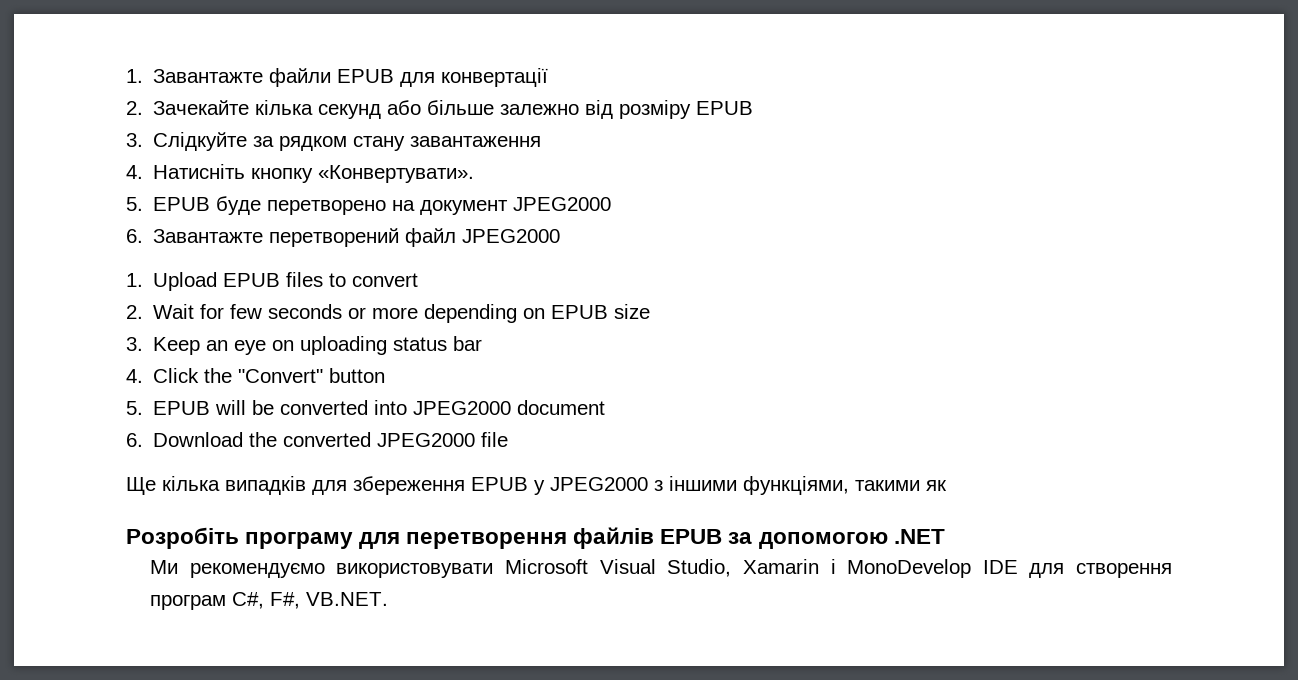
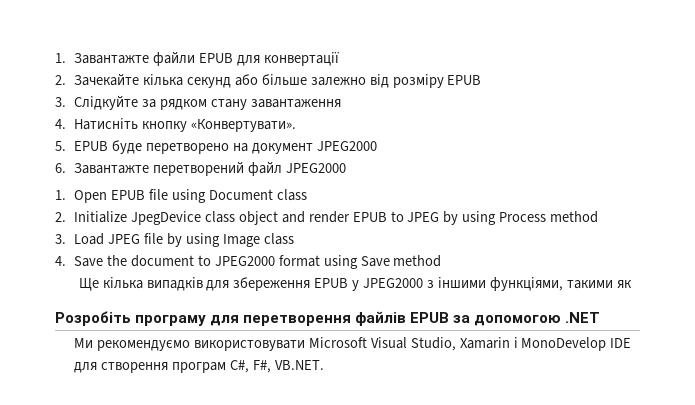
[153,272,419,291] [126,304,651,323] [126,336,483,355] [126,368,386,383] [126,400,606,415] [126,432,509,447] Upload EPUB files to convert // 2. Wait for few seconds or more depending on EPUB size // 3. Keep an eye on uploading status bar // 4. Click the "Convert" button // 5. EPUB will be converted into JPEG2000 document // 6. Download the converted JPEG2000 file -> [74,189,307,203] [55,211,599,225] [55,233,294,247] [55,255,442,269] Open EPUB file using Document class // 2. Initialize JpegDevice class object and render EPUB to JPEG by using Process method // 3. Load JPEG file by using Image class // 4. Save the document to JPEG2000 format using Save method

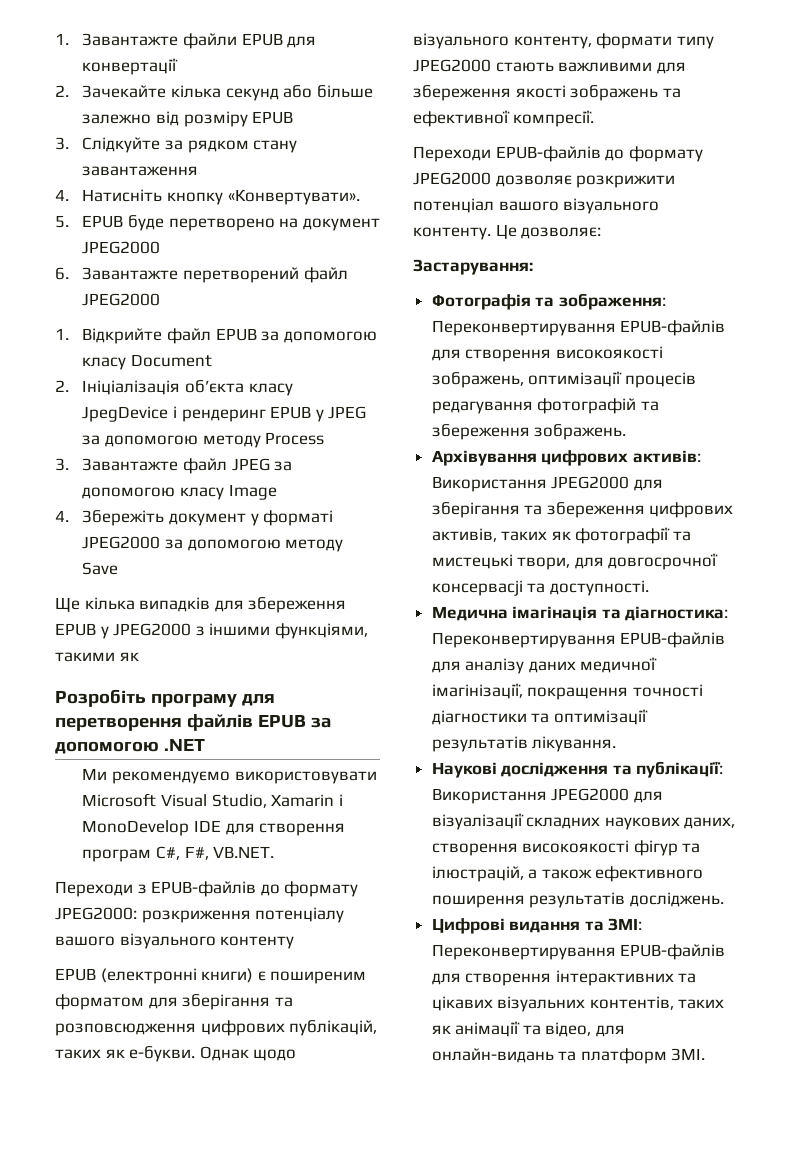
[74,189,206,203] Open EPUB file using -> [82,328,377,344] [82,357,127,370] Відкрийте файл EPUB за допомогою класу
[276,189,307,201] [55,211,497,225] class // 2. Initialize JpegDevice class object and render EPUB to JPEG by using -> [55,380,293,396] [82,406,367,422] [82,435,261,448] // 2. Ініціалізація об’єкта класу JpegDevice і рендеринг EPUB у JPEG за допомогою методу
[550,211,599,223] [55,233,220,247] method // 3. Load JPEG file by using -> [55,458,293,474] [82,487,225,500] // 3. Завантажте файл JPEG за допомогою класу
[263,233,294,245] [55,255,442,269] class // 4. Save the document to JPEG2000 format using Save method -> [55,510,334,526] [82,536,344,552] [82,562,119,575] // 4. Збережіть документ у форматі JPEG2000 за допомогою методу Save
(324, 365) none -> [55,881,359,897] [55,907,345,923] [55,933,295,949] [55,968,367,984] [55,994,293,1010] [55,1020,378,1036] [55,1046,297,1062] [413,33,714,49] [413,59,686,74] [413,85,681,101] [413,110,594,127] [413,146,703,162] [413,172,676,188] [413,198,660,214] [413,224,602,240] [413,259,533,275] [431,293,666,310] [431,320,726,336] [431,346,663,362] [431,371,696,388] [431,398,659,414] [431,424,627,440] [431,450,701,466] [431,476,663,492] [431,502,734,518] [431,527,692,544] [431,553,719,570] [431,580,649,596] [431,606,729,621] [431,632,726,648] [431,657,658,674] [431,683,703,700] [431,709,648,725] [431,736,617,752] [431,761,724,778] [431,788,663,804] [431,813,736,830] [431,840,701,856] [431,866,704,882] [431,892,724,908] [431,918,643,934] [431,944,726,960] [431,970,697,986] [431,996,725,1012] [431,1021,626,1037] [431,1048,706,1064] // Переходи з EPUB-файлів до формату JPEG2000: розкриження потенціалу вашого візуального контенту // EPUB (електронні книги) є поширеним форматом для зберігання та розповсюдження цифрових публікацій, таких як е-букви. Однак щодо візуального контенту, формати типу JPEG2000 стають важливими для збереження якості зображень та ефективної компресії. // Переходи EPUB-файлів до формату JPEG2000 дозволяє розкрижити потенціал вашого візуального контенту. Це дозволяє: // Застарування: // Фотографія та зображення: Переконвертирування EPUB-файлів для створення високоякості зображень, оптимізації процесів редагування фотографій та збереження зображень. // Архівування цифрових активів: Використання JPEG2000 для зберігання та збереження цифрових активів, таких як фотографії та мистецькі твори, для довгосрочної консервacji та доступності. // Медична імагінація та діагностика: Переконвертирування EPUB-файлів для аналізу даних медичної імагінізації, покращення точності діагностики та оптимізації результатів лікування. // Наукові дослідження та публікації: Використання JPEG2000 для візуалізації складних наукових даних, створення високоякості фігур та ілюстрацій, а також ефективного поширення результатів досліджень. // Цифрові видання та ЗМІ: Переконвертирування EPUB-файлів для створення інтерактивних та цікавих візуальних контентів, таких як анімації та відео, для онлайн-видань та платформ ЗМІ.

